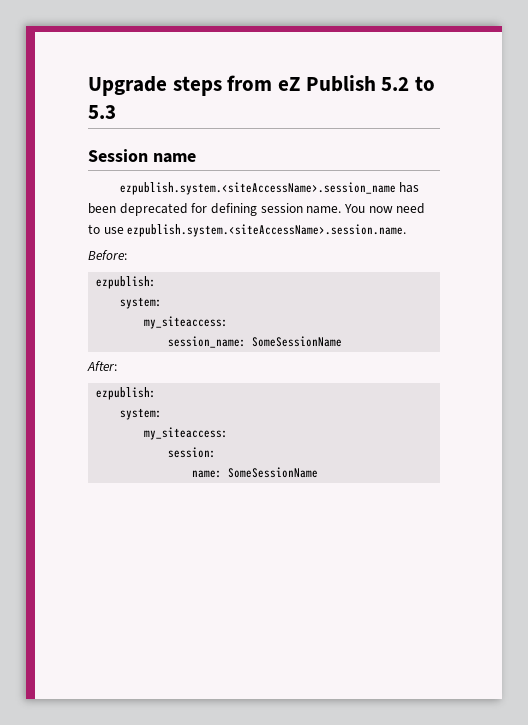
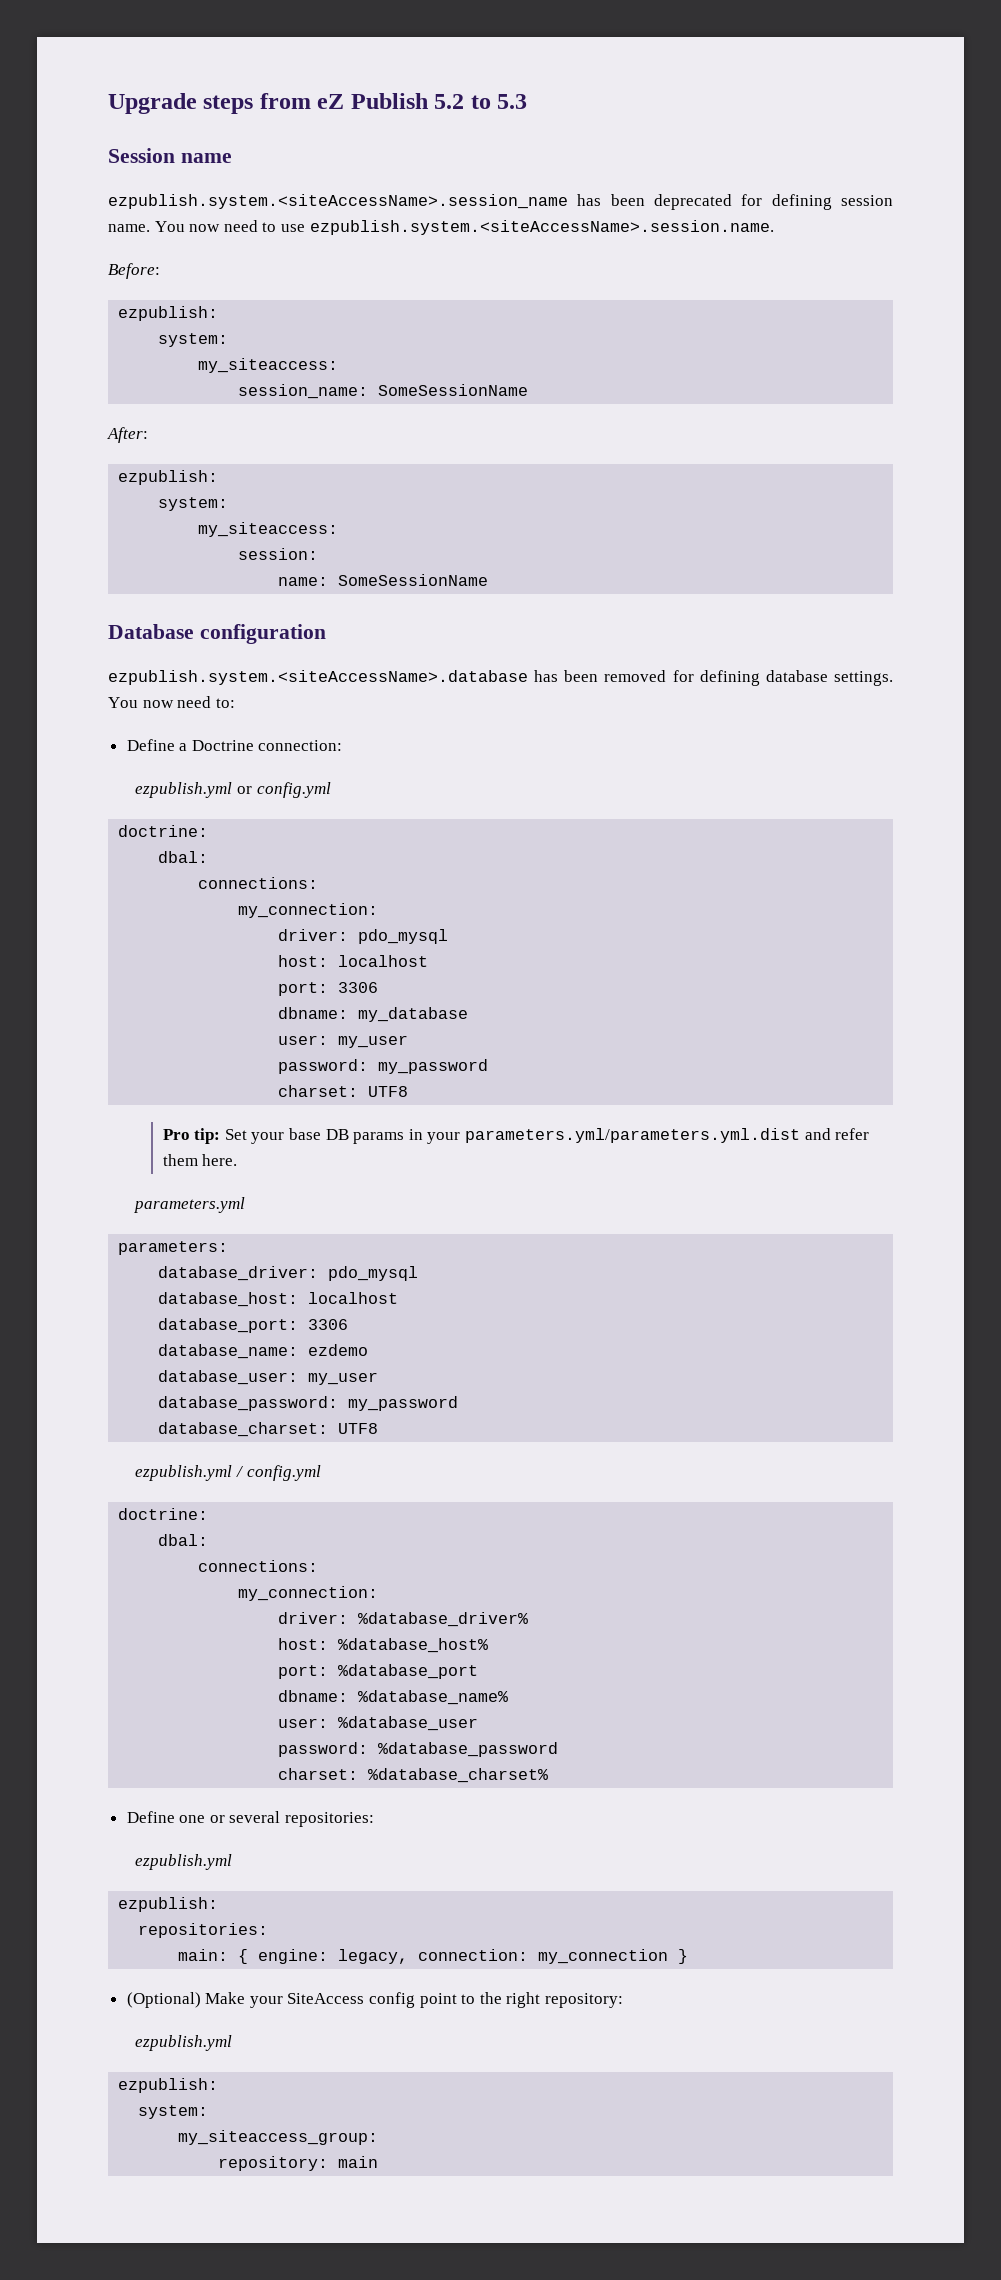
(319, 472) none -> [108,624,326,644] [108,670,893,686] [108,696,235,708] [126,739,343,751] [135,782,331,798] [118,825,209,837] [158,851,209,863] [198,877,319,889] [238,903,379,918] [278,929,449,944] [278,955,429,967] [278,982,379,996] [278,1007,469,1022] [278,1035,409,1048] [278,1059,489,1074] [278,1085,409,1097] [162,1128,870,1144] [162,1154,238,1166] [134,1197,246,1213] [118,1241,229,1255] [158,1266,419,1281] [158,1292,399,1307] [158,1318,349,1333] [158,1344,369,1359] [158,1370,379,1385] [158,1396,459,1411] [158,1422,379,1437] [135,1465,321,1481] [118,1508,209,1520] [158,1534,209,1546] [198,1560,319,1572] [238,1586,379,1601] [278,1612,529,1627] [278,1638,489,1653] [278,1664,479,1679] [278,1690,509,1705] [278,1716,479,1731] [278,1742,559,1757] [278,1768,549,1783] [126,1811,375,1827] [135,1854,233,1870] [118,1897,219,1912] [138,1923,269,1938] [178,1949,689,1964] [126,1992,624,2008] [135,2035,233,2051] [118,2078,219,2093] [138,2105,209,2119] [178,2130,379,2145] [218,2156,379,2171] // Database configuration // ezpublish.system.<siteAccessName>.database has been removed for defining database settings. You now need to: // Define a Doctrine connection: // ezpublish.yml or config.yml // doctrine: // dbal: // connections: // my_connection: // driver: pdo_mysql // host: localhost // port: 3306 // dbname: my_database // user: my_user // password: my_password // charset: UTF8 // Pro tip: Set your base DB params in your parameters.yml/parameters.yml.dist and refer them here. // parameters.yml // parameters: // database_driver: pdo_mysql // database_host: localhost // database_port: 3306 // database_name: ezdemo // database_user: my_user // database_password: my_password // database_charset: UTF8 // ezpublish.yml / config.yml // doctrine: // dbal: // connections: // my_connection: // driver: %database_driver% // host: %database_host% // port: %database_port // dbname: %database_name% // user: %database_user // password: %database_password // charset: %database_charset% // Define one or several repositories: // ezpublish.yml // ezpublish: // repositories: // main: { engine: legacy, connection: my_connection } // (Optional) Make your SiteAccess config point to the right repository: // ezpublish.yml // ezpublish: // system: // my_siteaccess_group: // repository: main

